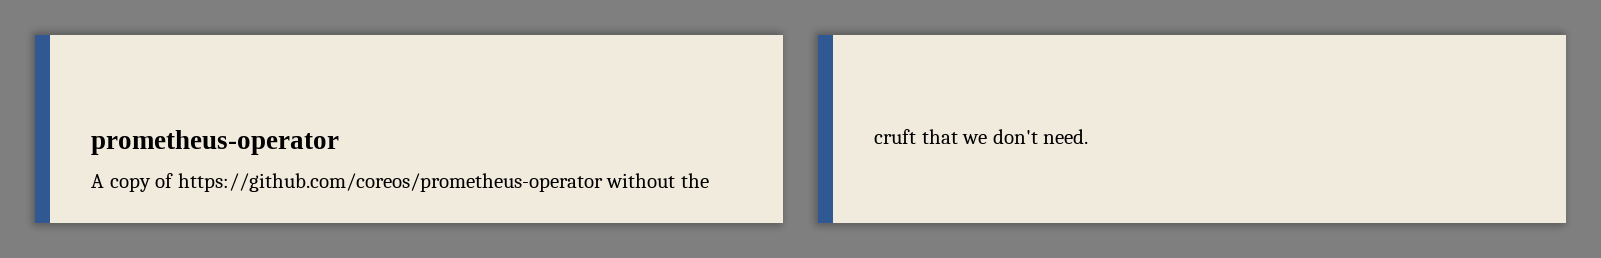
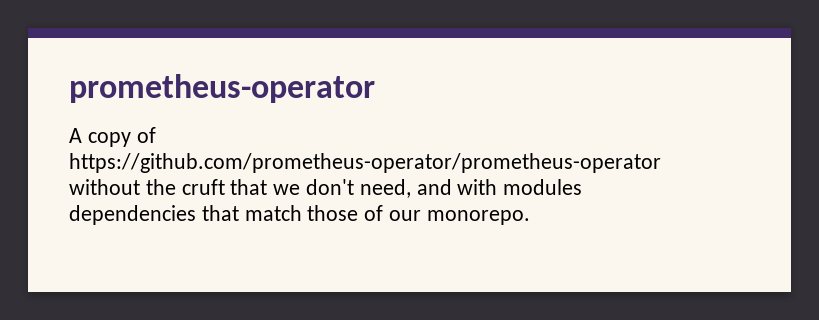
[177,173,603,192] https://github.com/coreos/prometheus-operator -> [69,153,661,173] https://github.com/prometheus-operator/prometheus-operator
[1043,129,1089,144] need. -> [359,179,583,198] [69,205,530,225] need, and with modules dependencies that match those of our monorepo.

